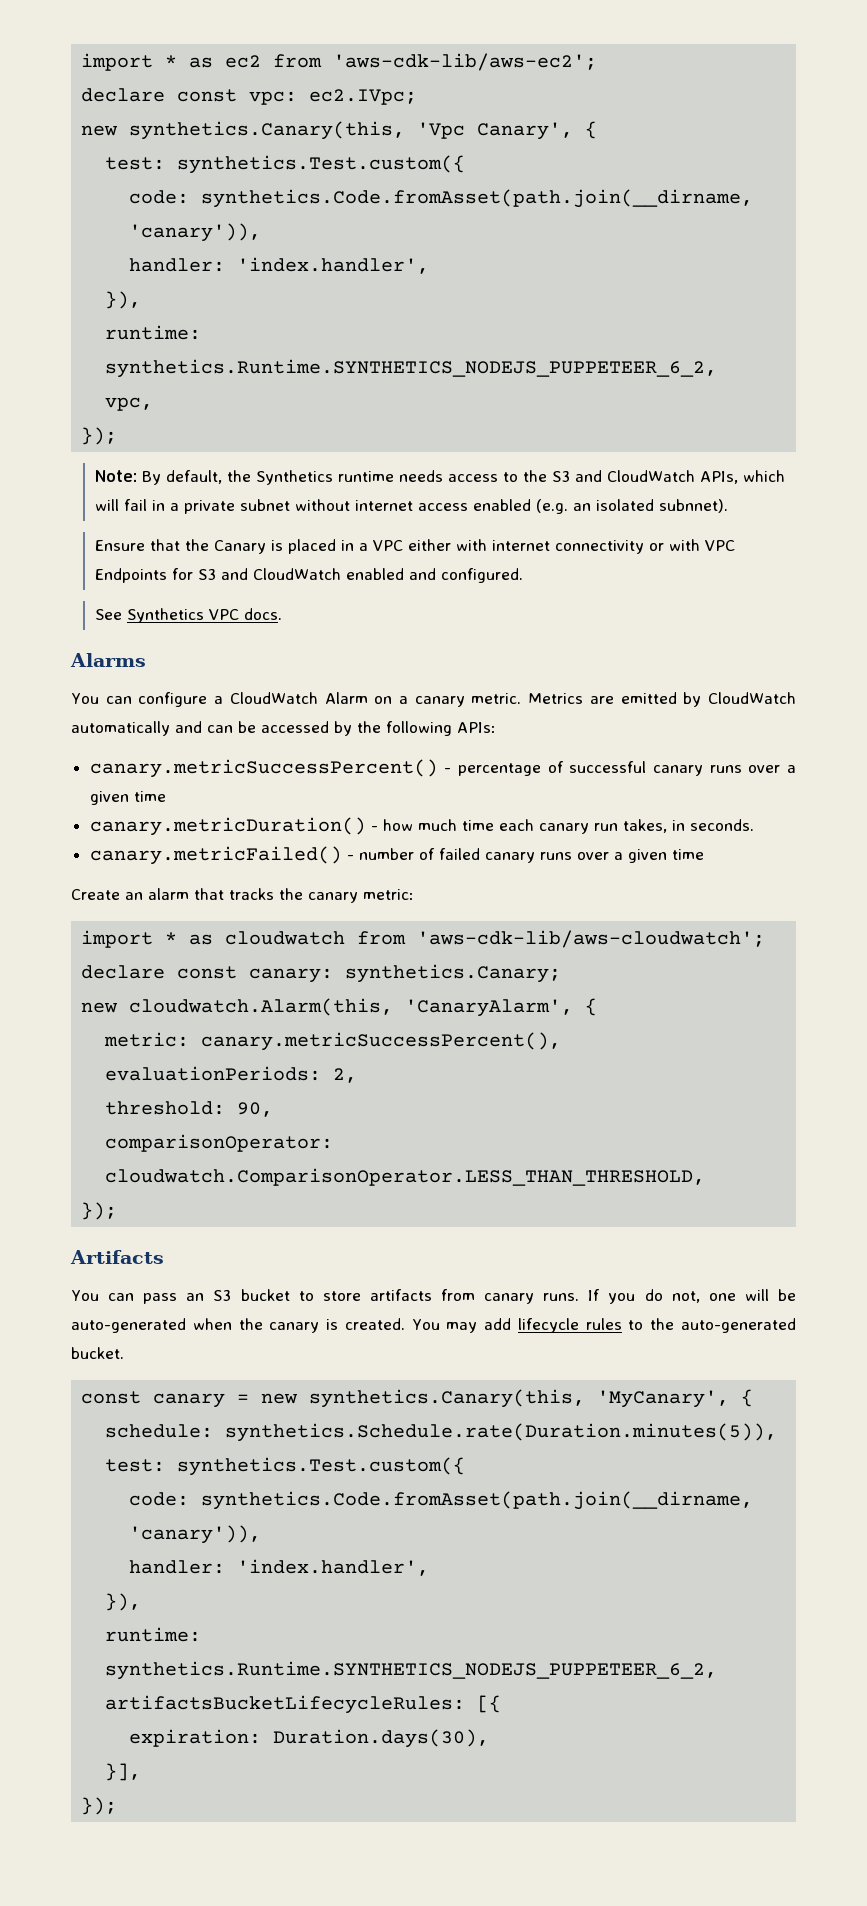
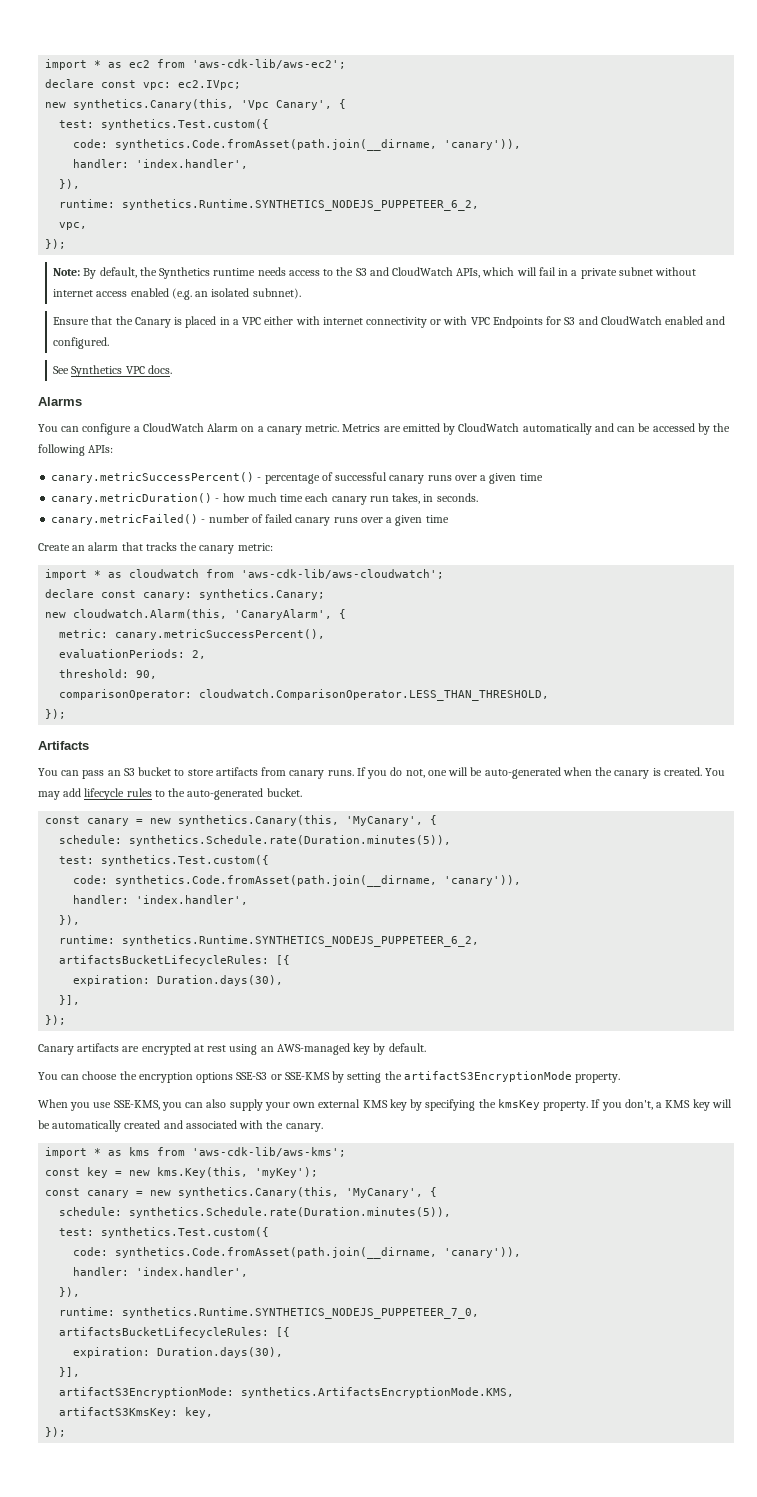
(118, 1806) none -> [38,1043,426,1055] [38,1071,621,1083] [38,1099,732,1111] [38,1120,323,1132] [45,1147,347,1158] [45,1167,319,1178] [45,1187,438,1198] [59,1207,452,1218] [59,1227,270,1238] [73,1247,522,1259] [73,1267,249,1277] [59,1287,81,1297] [59,1307,480,1319] [59,1327,291,1338] [73,1347,284,1358] [59,1367,81,1377] [59,1387,515,1398] [59,1407,214,1418] [45,1427,67,1437] // Canary artifacts are encrypted at rest using an AWS-managed key by default. // You can choose the encryption options SSE-S3 or SSE-KMS by setting the artifactS3EncryptionMode property. // When you use SSE-KMS, you can also supply your own external KMS key by specifying the kmsKey property. If you don't, a KMS key will be automatically created and associated with the canary. // import * as kms from 'aws-cdk-lib/aws-kms'; // const key = new kms.Key(this, 'myKey'); // const canary = new synthetics.Canary(this, 'MyCanary', { // schedule: synthetics.Schedule.rate(Duration.minutes(5)), // test: synthetics.Test.custom({ // code: synthetics.Code.fromAsset(path.join(__dirname, 'canary')), // handler: 'index.handler', // }), // runtime: synthetics.Runtime.SYNTHETICS_NODEJS_PUPPETEER_7_0, // artifactsBucketLifecycleRules: [{ // expiration: Duration.days(30), // }], // artifactS3EncryptionMode: synthetics.ArtifactsEncryptionMode.KMS, // artifactS3KmsKey: key, // });

